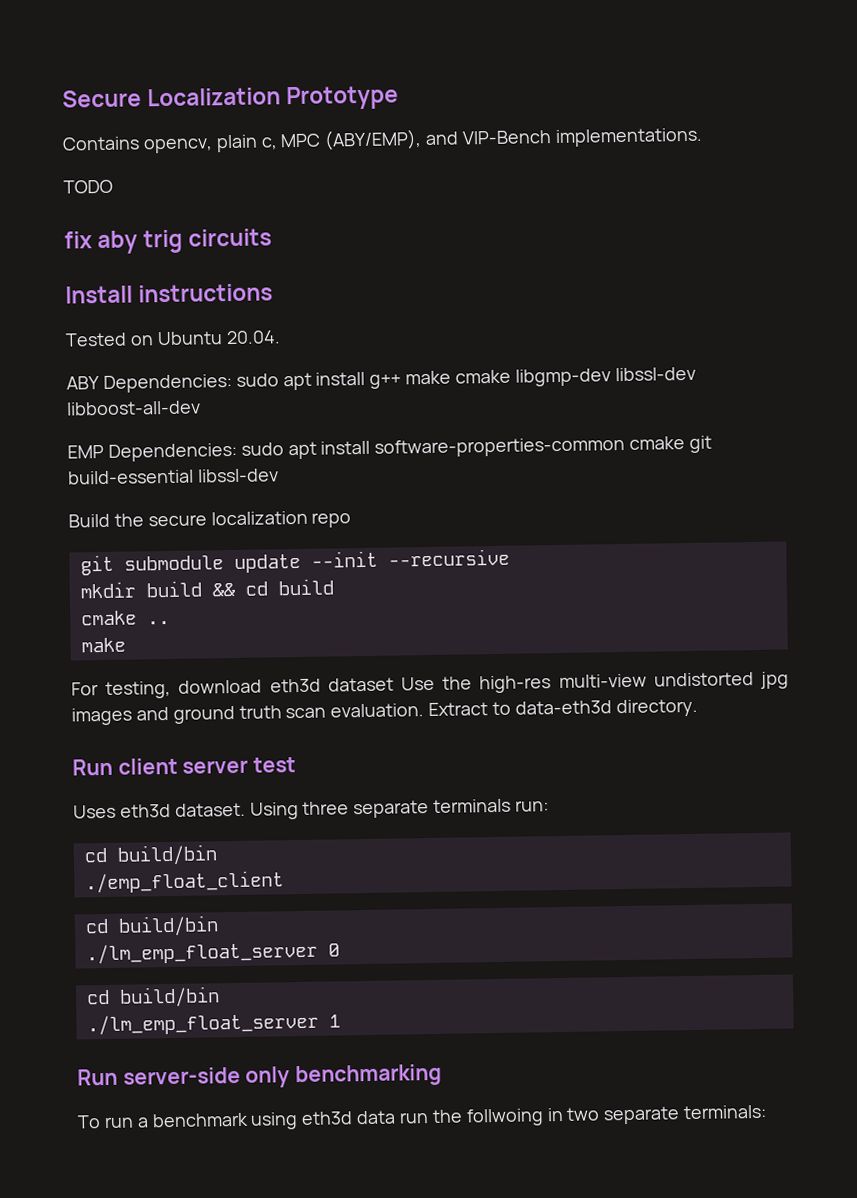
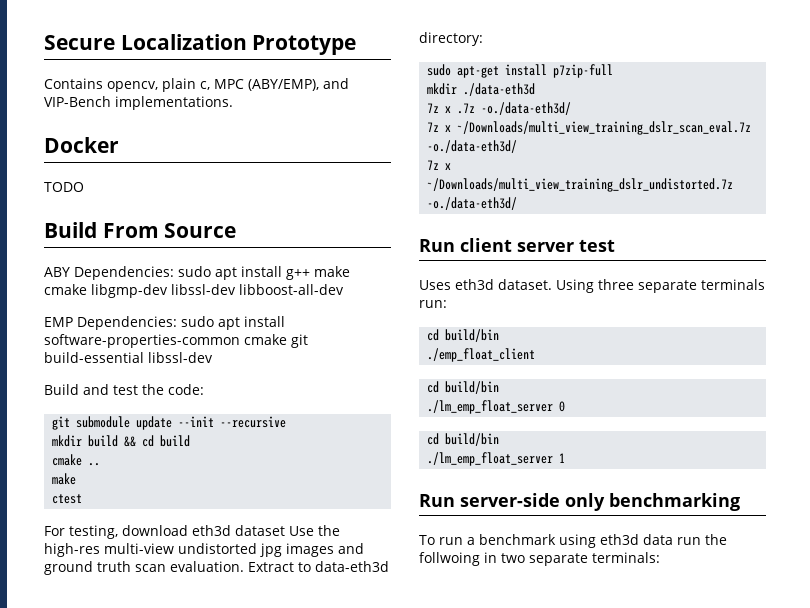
(703, 137) none -> [44,137,119,153] // Docker
[64,228,273,255] [65,283,274,304] [65,330,281,347] fix aby trig circuits // Install instructions // Tested on Ubuntu 20.04. -> [44,222,237,238] Build From Source
[113,510,352,528] the secure localization repo -> [83,384,204,395] and test the code:
(126, 645) none -> [52,494,83,504] // ctest
[615,698,698,718] directory. -> [419,32,483,46] [427,64,614,78] [427,83,536,96] [427,102,572,115] [427,121,752,135] [427,140,518,153] [427,160,452,170] [427,178,734,192] [427,197,518,210] directory: // sudo apt-get install p7zip-full // mkdir ./data-eth3d // 7z x .7z -o./data-eth3d/ // 7z x ~/Downloads/multi_view_training_dslr_scan_eval.7z -o./data-eth3d/ // 7z x ~/Downloads/multi_view_training_dslr_undistorted.7z -o./data-eth3d/

